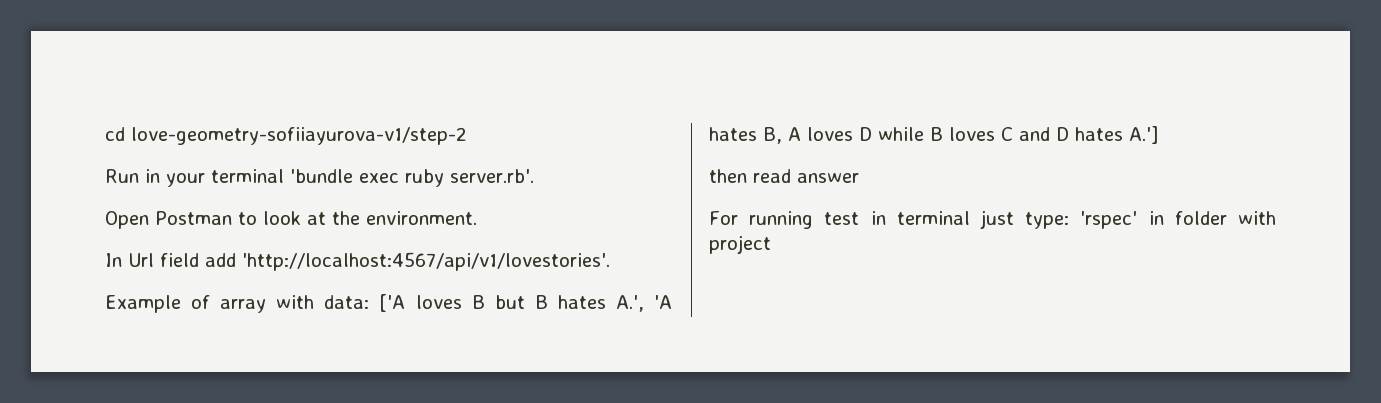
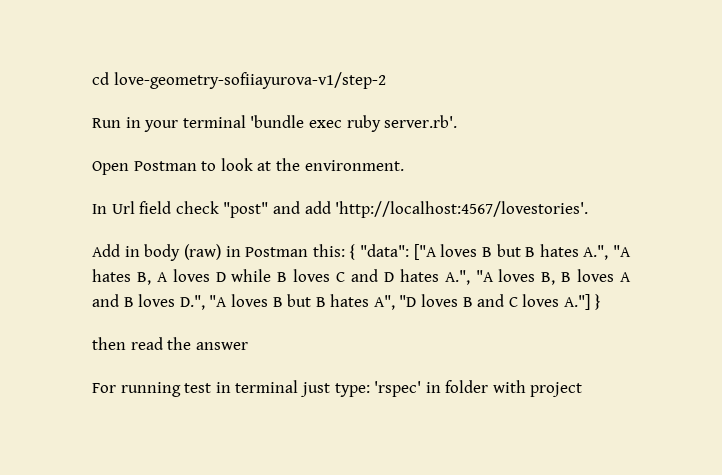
[205,252,610,271] [105,294,673,313] add 'http://localhost:4567/api/v1/lovestories'. // Example of array with data: ['A loves B but B hates A.', 'A -> [175,201,589,218] [92,244,631,261] check "post" and add 'http://localhost:4567/lovestories'. // Add in body (raw) in Postman this: { "data": ["A loves B but B hates A.", "A
[1129,126,1159,144] A.'] -> [444,269,632,285] [92,294,601,310] A.", "A loves B, B loves A and B loves D.", "A loves B but B hates A", "D loves B and C loves A."] }
(791, 176) none -> [167,337,192,350] the

